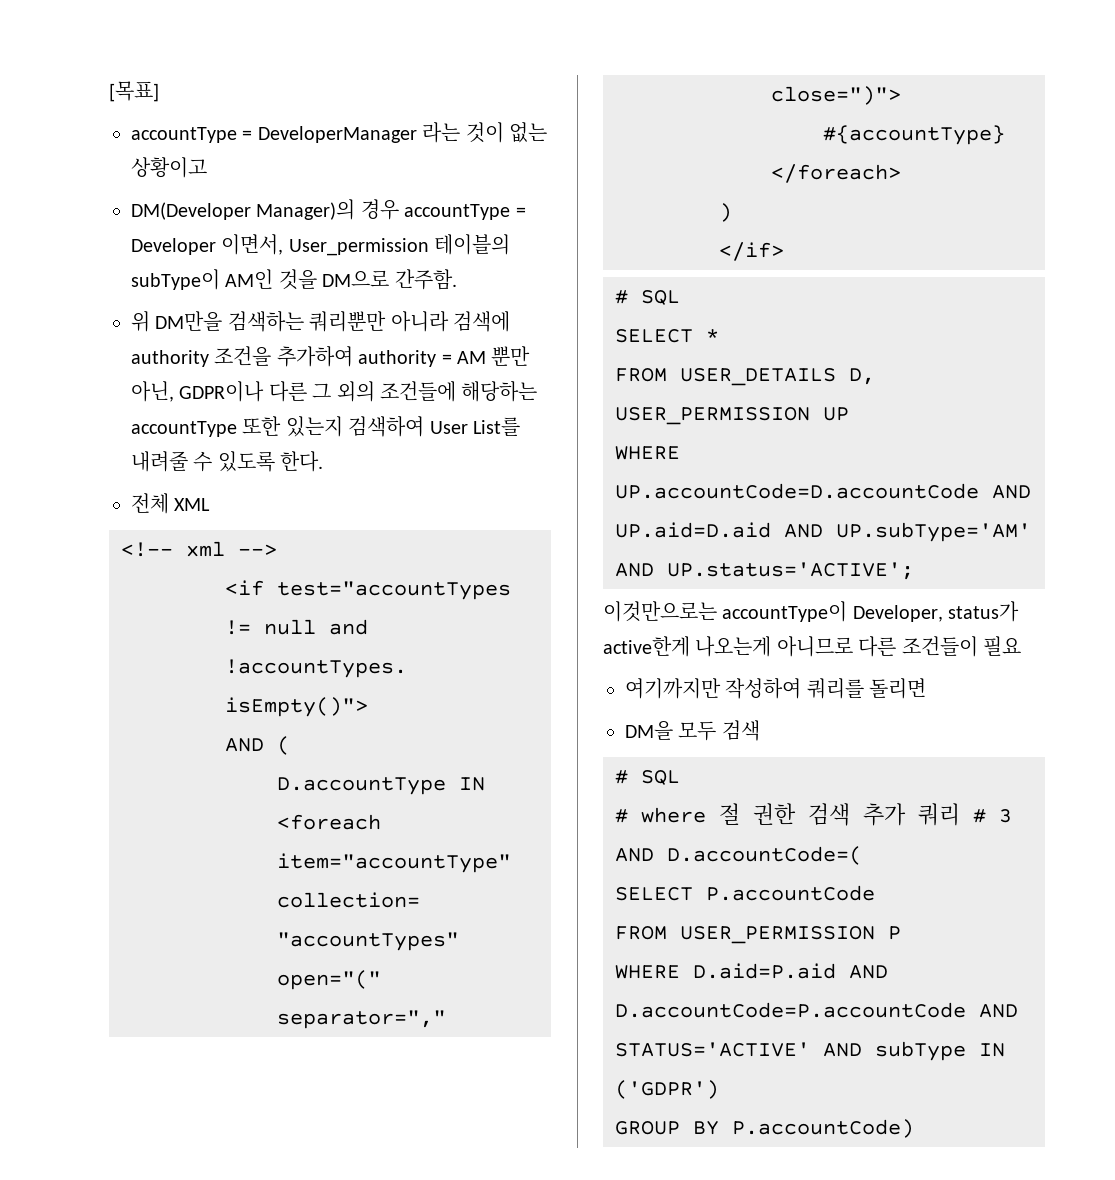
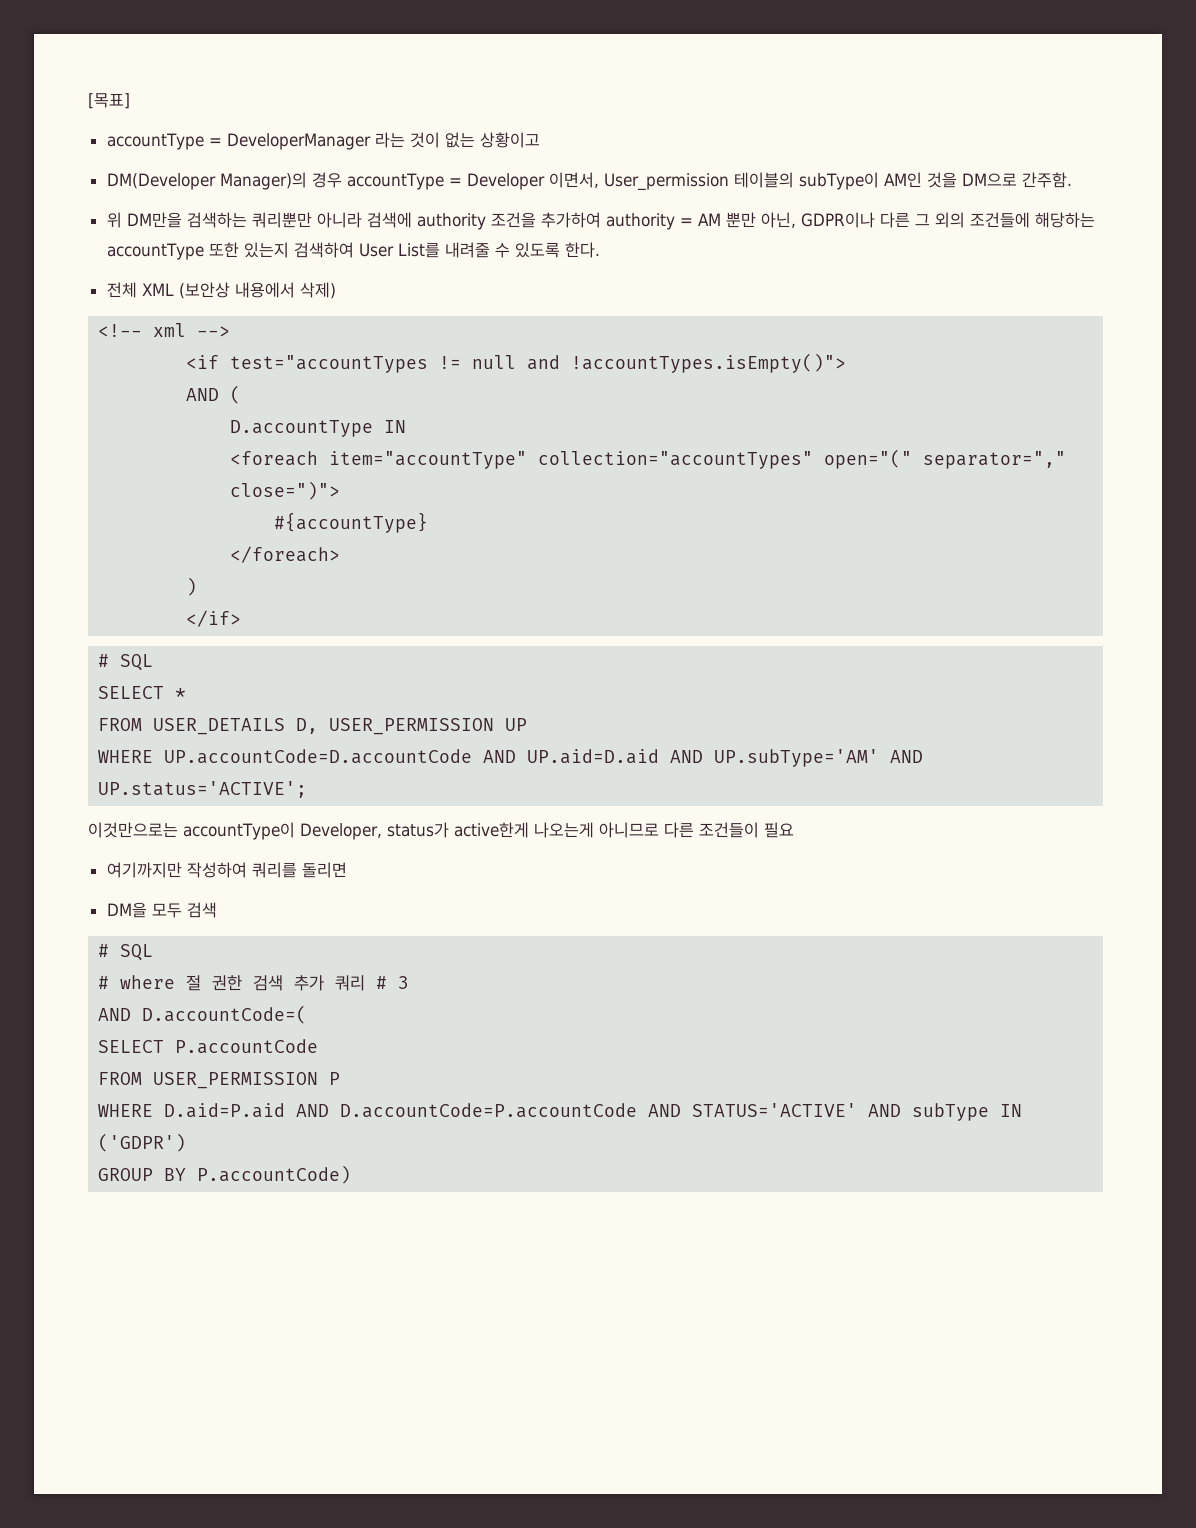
(211, 504) none -> [178,282,336,299] (보안상 내용에서 삭제)

